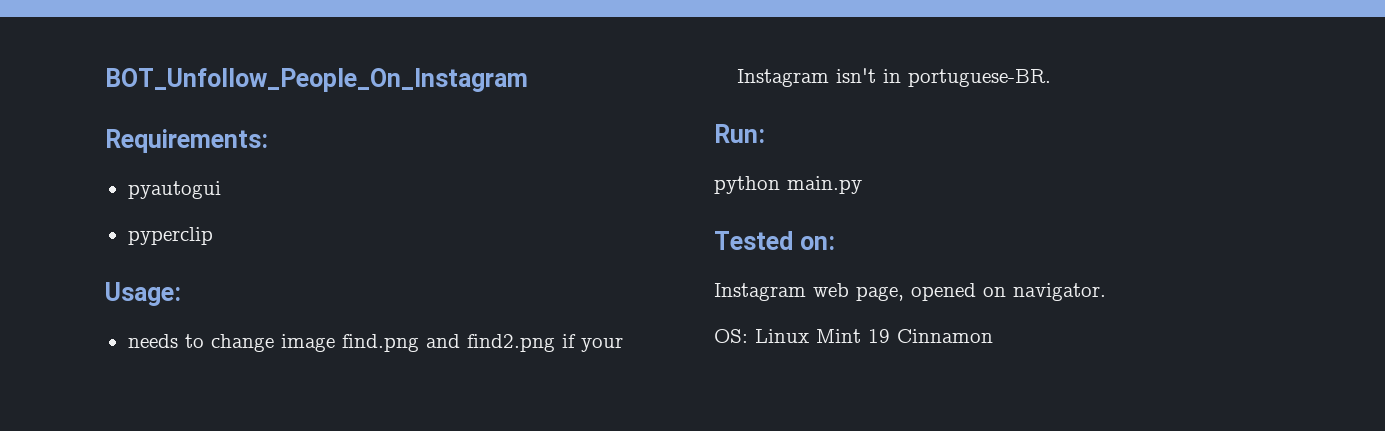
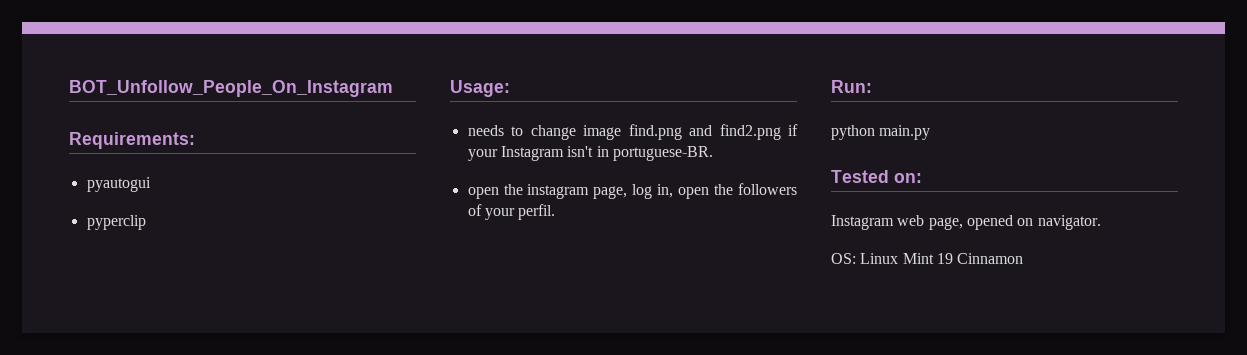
(1051, 78) none -> [467,183,797,199] [467,204,556,220] // open the instagram page, log in, open the followers of your perfil.

